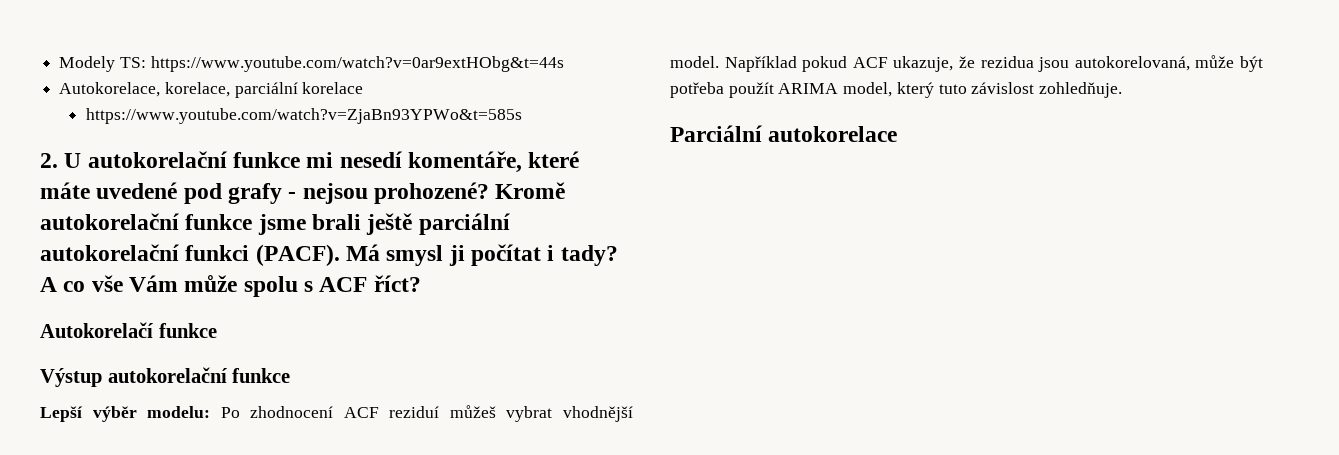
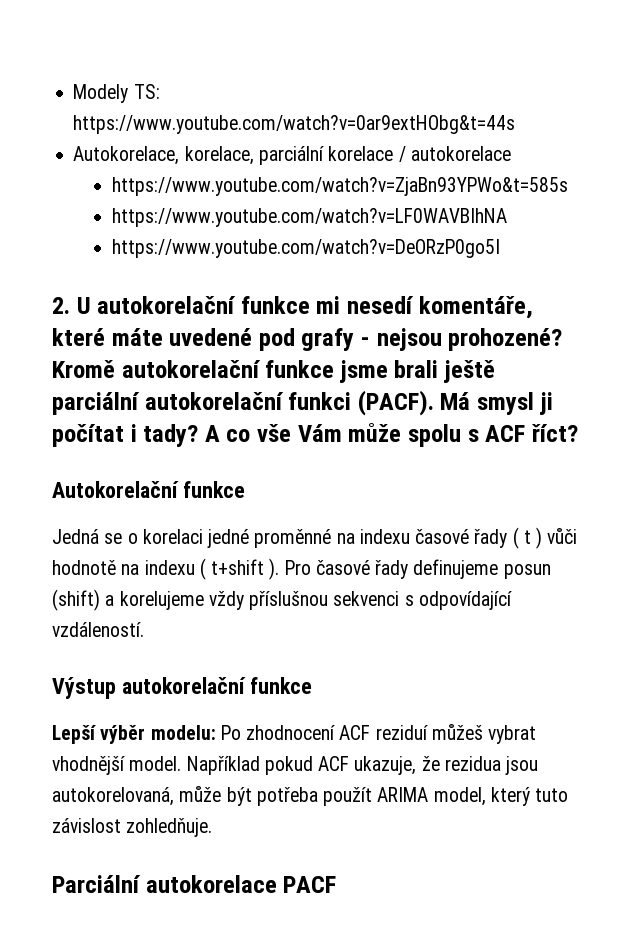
(364, 88) none -> [398,146,511,162] / autokorelace
(522, 116) none -> [111,208,507,227] [111,239,500,258] // https://www.youtube.com/watch?v=LF0WAVBIhNA // https://www.youtube.com/watch?v=DeORzP0go5I
[40,322,217,338] Autokorelačí funkce -> [52,481,245,498] [52,527,578,549] [52,558,551,580] [52,589,512,611] [52,622,144,637] Autokorelační funkce // Jedná se o korelaci jedné proměnné na indexu časové řady ( t ) vůči hodnotě na indexu ( t+shift ). Pro časové řady definujeme posun (shift) a korelujeme vždy příslušnou sekvenci s odpovídající vzdáleností.
(898, 134) none -> [283,876,337,893] PACF

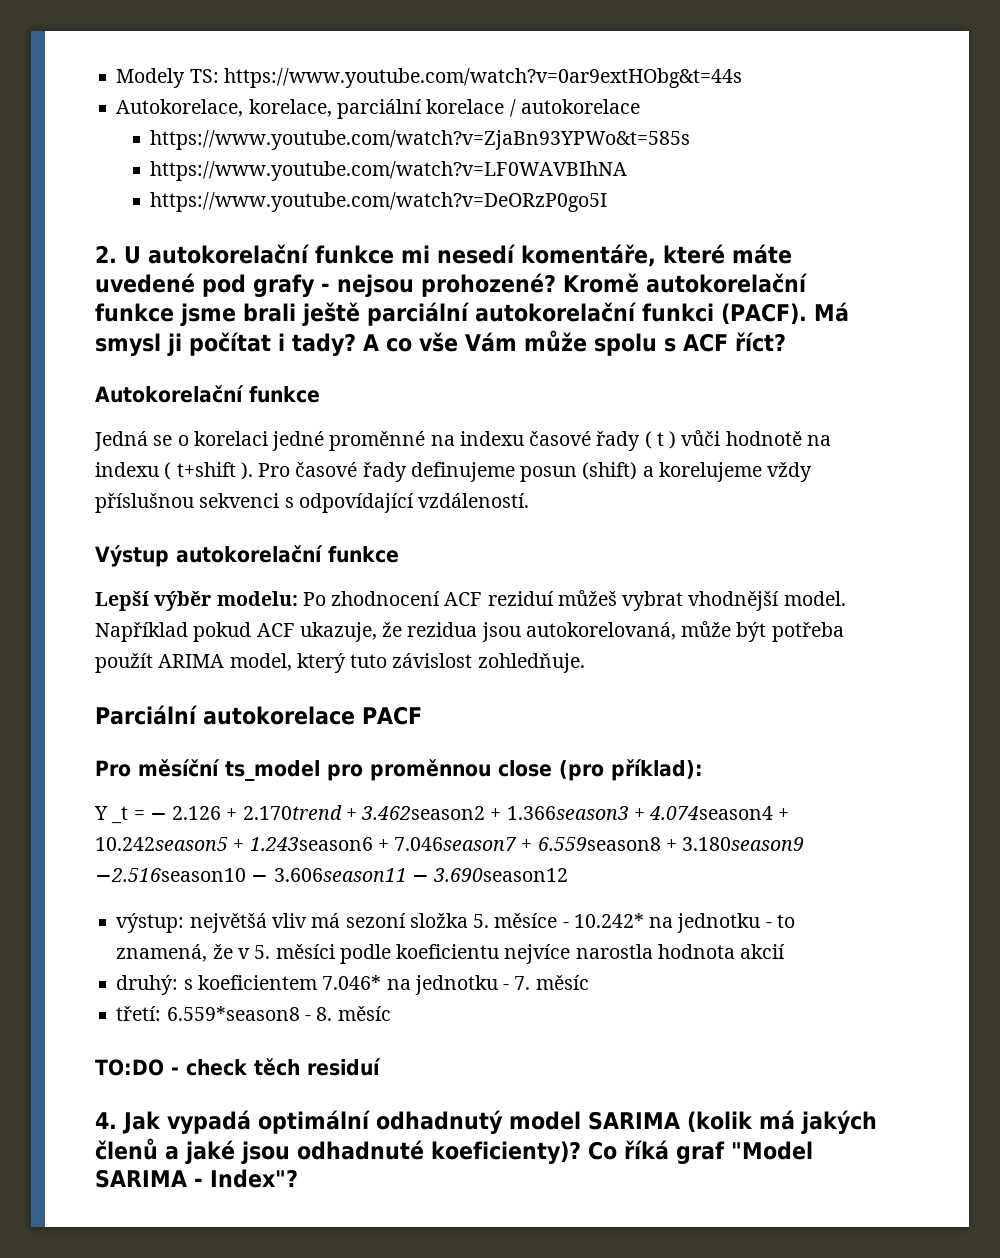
(337, 884) none -> [95,759,703,781] [94,805,790,824] [95,837,805,851] [95,868,569,882] [116,913,795,933] [116,944,786,964] [116,975,589,995] [116,1006,391,1021] [95,1058,381,1076] [95,1110,877,1134] [95,1138,813,1164] [95,1169,298,1188] // Pro měsíční ts_model pro proměnnou close (pro příklad): // Y _t = − 2.126 + 2.170trend + 3.462season2 + 1.366season3 + 4.074season4 + 10.242season5 + 1.243season6 + 7.046season7 + 6.559season8 + 3.180season9 −2.516season10 − 3.606season11 − 3.690season12 // výstup: největšá vliv má sezoní složka 5. měsíce - 10.242* na jednotku - to znamená, že v 5. měsíci podle koeficientu nejvíce narostla hodnota akcií // druhý: s koeficientem 7.046* na jednotku - 7. měsíc // třetí: 6.559*season8 - 8. měsíc // TO:DO - check těch residuí // 4. Jak vypadá optimální odhadnutý model SARIMA (kolik má jakých členů a jaké jsou odhadnuté koeficienty)? Co říká graf "Model SARIMA - Index"?

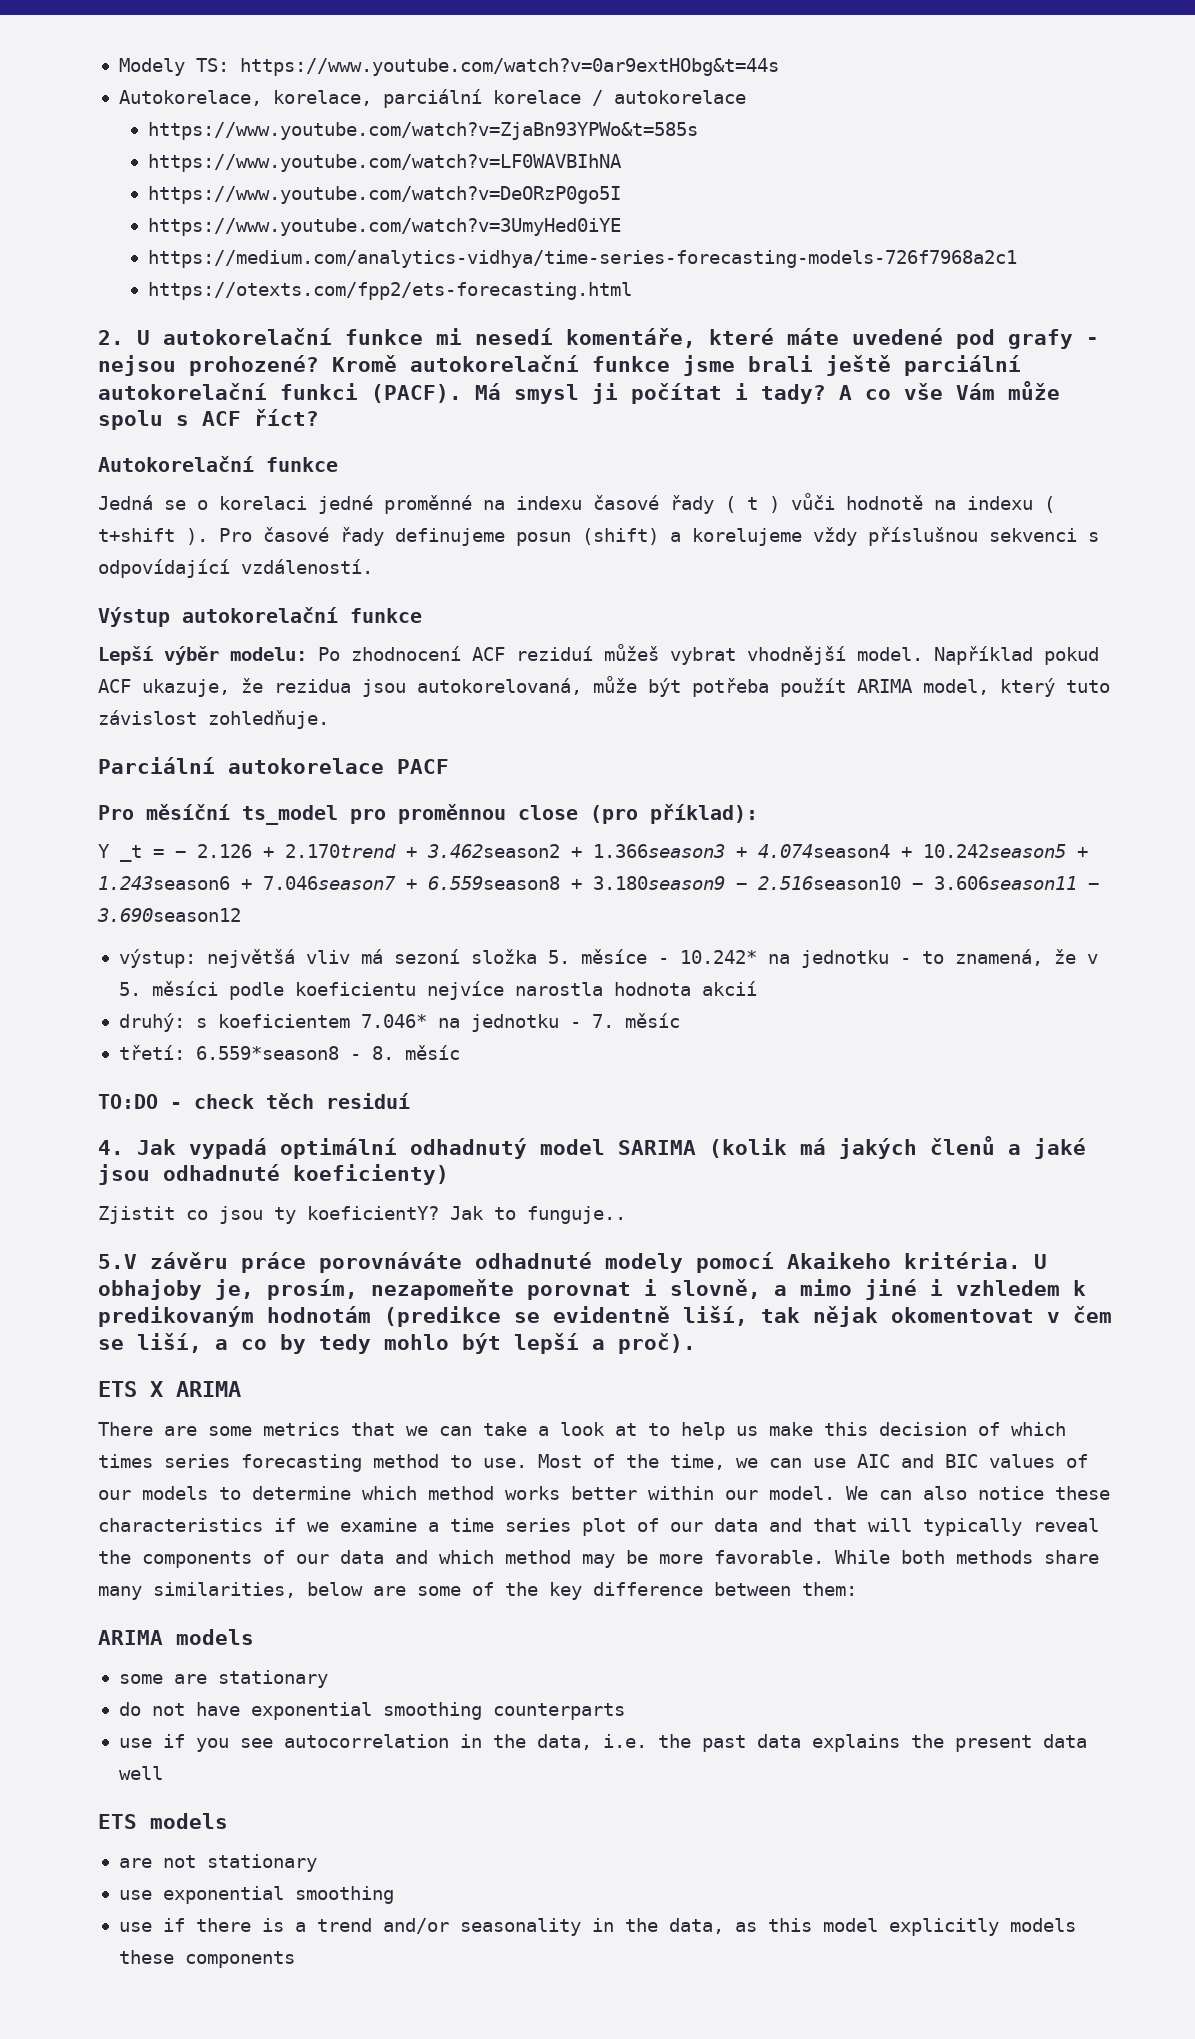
(608, 202) none -> [148,218,622,236] [148,250,1018,268] [148,282,633,300] // https://www.youtube.com/watch?v=3UmyHed0iYE // https://medium.com/analytics-vidhya/time-series-forecasting-models-726f7968a2c1 // https://otexts.com/fpp2/ets-forecasting.html
[95,868,246,882] −2.516season10 -> [736,876,901,890] − 2.516season10
[430,1140,813,1164] [95,1169,298,1188] koeficienty)? Co říká graf "Model SARIMA - Index"? -> [293,1164,449,1185] [98,1206,626,1224] [98,1252,1047,1273] [98,1279,1086,1300] [98,1306,1112,1327] [98,1333,696,1354] [98,1381,241,1397] [98,1422,1066,1440] [98,1454,1088,1472] [98,1486,1110,1500] [98,1518,1099,1536] [98,1550,1099,1568] [98,1582,857,1600] [98,1629,254,1645] [118,1670,328,1688] [118,1702,625,1720] [118,1734,1087,1752] [118,1766,163,1780] [98,1813,228,1829] [118,1854,317,1872] [118,1886,394,1904] [118,1918,1076,1936] [118,1950,295,1968] koeficienty) // Zjistit co jsou ty koeficientY? Jak to funguje.. // 5.V závěru práce porovnáváte odhadnuté modely pomocí Akaikeho kritéria. U obhajoby je, prosím, nezapomeňte porovnat i slovně, a mimo jiné i vzhledem k predikovaným hodnotám (predikce se evidentně liší, tak nějak okomentovat v čem se liší, a co by tedy mohlo být lepší a proč). // ETS X ARIMA // There are some metrics that we can take a look at to help us make this decision of which times series forecasting method to use. Most of the time, we can use AIC and BIC values of our models to determine which method works better within our model. We can also notice these characteristics if we examine a time series plot of our data and that will typically reveal the components of our data and which method may be more favorable. While both methods share many similarities, below are some of the key difference between them: // ARIMA models // some are stationary // do not have exponential smoothing counterparts // use if you see autocorrelation in the data, i.e. the past data explains the present data well // ETS models // are not stationary // use exponential smoothing // use if there is a trend and/or seasonality in the data, as this model explicitly models these components

